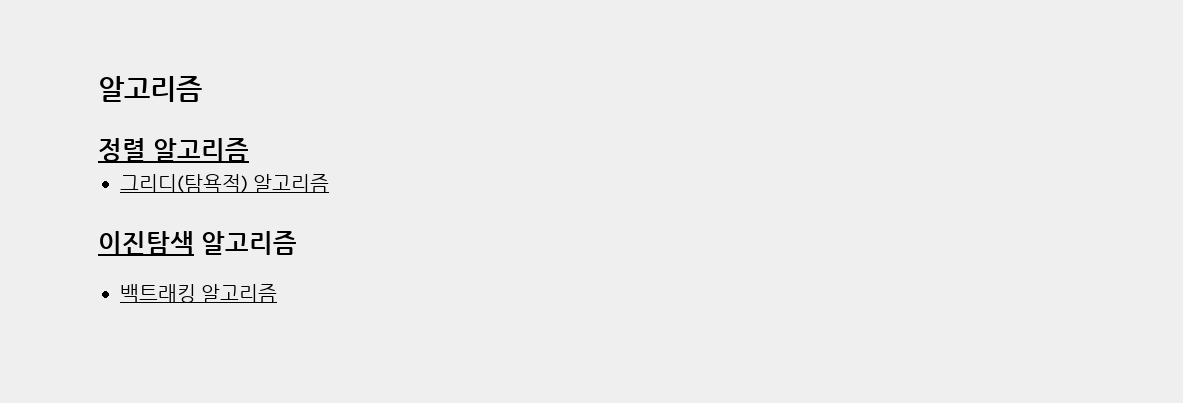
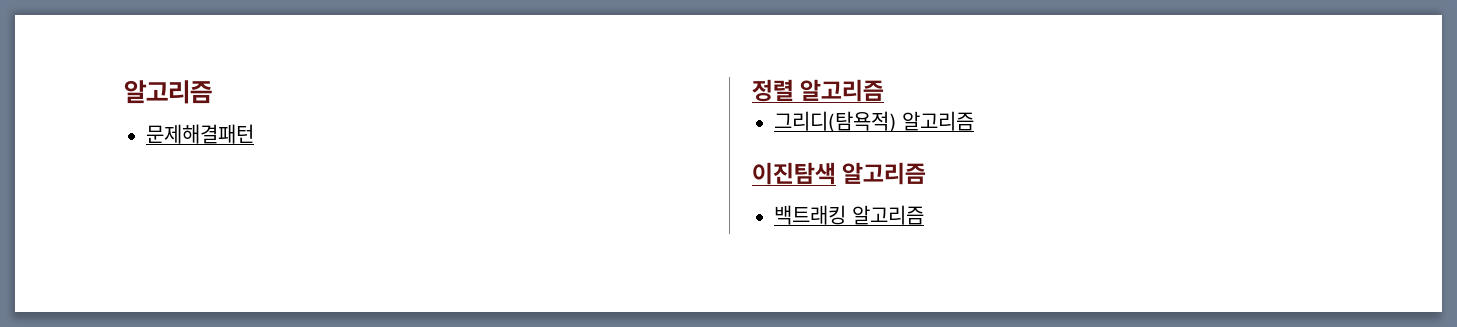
[98,76,202,102] 알고리즘 -> [124,80,212,104] [146,124,254,144] 알고리즘 // 문제해결패턴

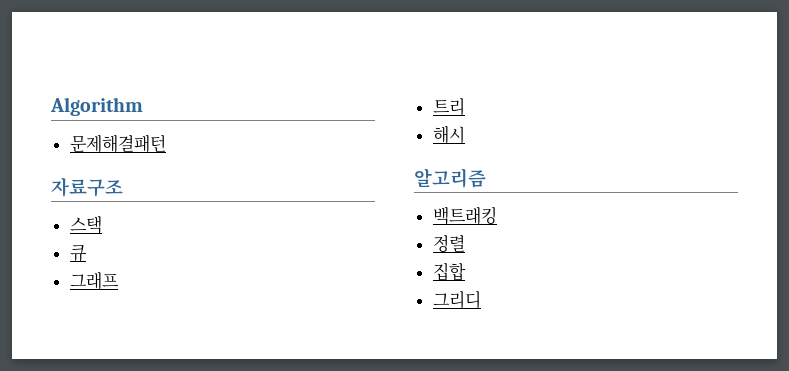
[124,80,212,104] 알고리즘 -> [50,97,143,116] Algorithm
[752,79,885,102] [774,111,974,132] [752,162,836,185] 정렬 알고리즘 // 그리디(탐욕적) 알고리즘 // 이진탐색 -> [51,177,123,197] [69,216,102,234] [69,244,87,262] [69,272,119,290] [432,98,465,116] [432,125,465,144] 자료구조 // 스택 // 큐 // 그래프 // 트리 // 해시 //
[852,205,924,225] 알고리즘 -> [432,235,465,252] [432,262,466,281] [432,290,481,309] // 정렬 // 집합 // 그리디

